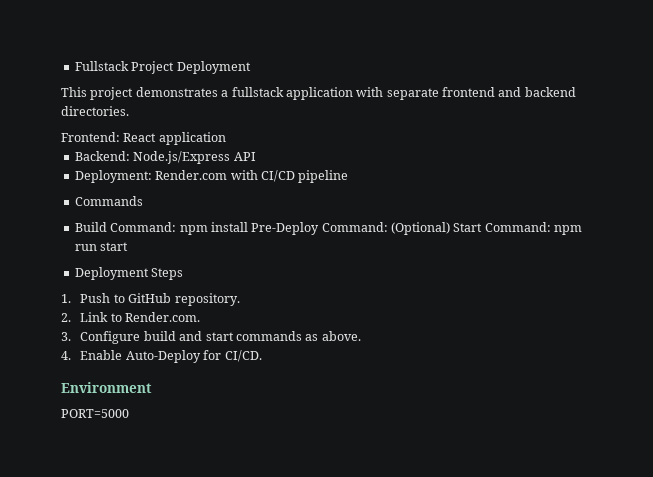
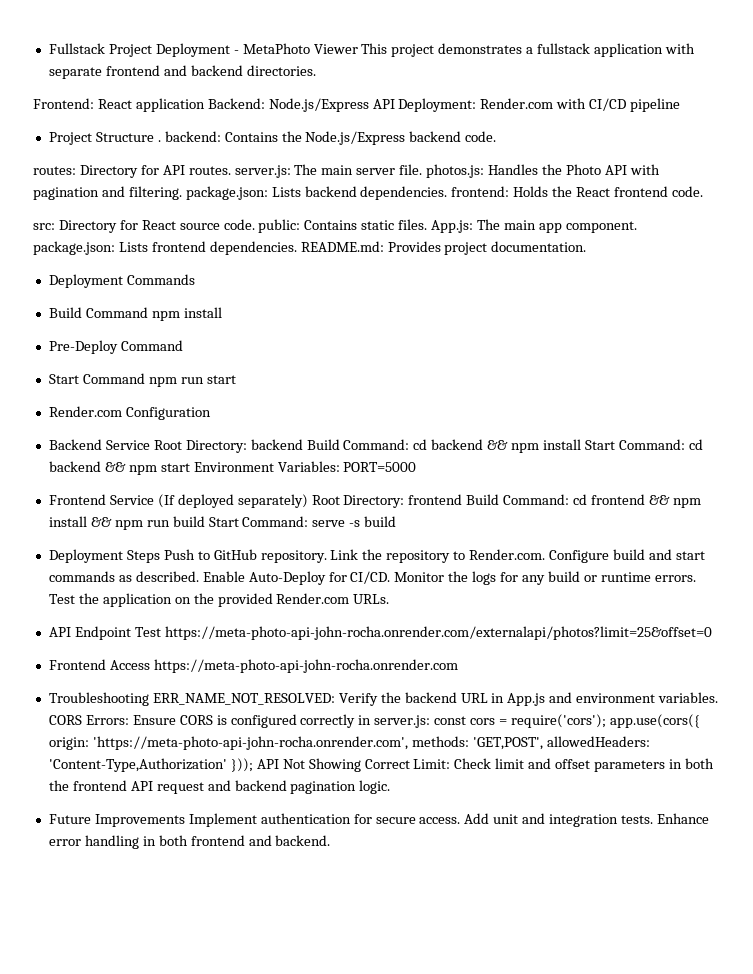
(251, 67) // -> [233,43,358,54] - MetaPhoto Viewer
(226, 138) // -> (205, 105) none
(256, 156) // -> (395, 104) none
(349, 176) none -> [48,131,497,145] [33,164,660,178] [33,186,703,200] [33,219,637,233] [33,241,587,255] [48,274,123,288] Project Structure . backend: Contains the Node.js/Express backend code. // routes: Directory for API routes. server.js: The main server file. photos.js: Handles the Photo API with pagination and filtering. package.json: Lists backend dependencies. frontend: Holds the React frontend code. // src: Directory for React source code. public: Contains static files. App.js: The main app component. package.json: Lists frontend dependencies. README.md: Provides project documentation. // Deployment
[110,222,583,235] [74,242,129,251] Command: npm install Pre-Deploy Command: (Optional) Start Command: npm run start -> [85,307,222,321] [48,340,183,354] [48,373,236,387] [48,406,211,420] [48,439,703,453] [48,461,417,475] [48,494,701,508] [48,516,397,530] Command npm install // Pre-Deploy Command // Start Command npm run start // Render.com Configuration // Backend Service Root Directory: backend Build Command: cd backend && npm install Start Command: cd backend && npm start Environment Variables: PORT=5000 // Frontend Service (If deployed separately) Root Directory: frontend Build Command: cd frontend && npm install && npm run build Start Command: serve -s build
[61,294,71,303] // 1. -> (160, 556) none
[61,312,109,322] // 2. Link -> [330,549,451,563] Link the repository
[61,332,71,341] // 3. -> (546, 554) none
[321,331,361,341] [61,351,71,360] above. // 4. -> [135,571,199,582] described.
[61,382,152,393] [61,409,129,418] // Environment // PORT=5000 -> [394,571,696,585] [48,593,390,607] [48,626,712,640] [48,659,458,673] [48,692,719,706] [48,714,700,728] [48,736,650,750] [48,758,714,772] [48,780,391,794] [48,813,709,827] [48,835,331,849] Monitor the logs for any build or runtime errors. Test the application on the provided Render.com URLs. // API Endpoint Test https://meta-photo-api-john-rocha.onrender.com/externalapi/photos?limit=25&offset=0 // Frontend Access https://meta-photo-api-john-rocha.onrender.com // Troubleshooting ERR_NAME_NOT_RESOLVED: Verify the backend URL in App.js and environment variables. CORS Errors: Ensure CORS is configured correctly in server.js: const cors = require('cors'); app.use(cors({ origin: 'https://meta-photo-api-john-rocha.onrender.com', methods: 'GET,POST', allowedHeaders: 'Content-Type,Authorization' })); API Not Showing Correct Limit: Check limit and offset parameters in both the frontend API request and backend pagination logic. // Future Improvements Implement authentication for secure access. Add unit and integration tests. Enhance error handling in both frontend and backend.

